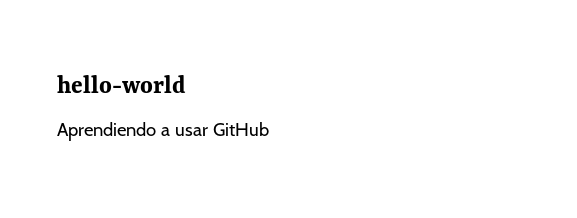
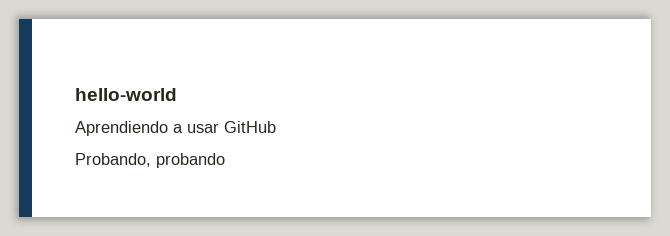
(269, 129) none -> [75,153,225,168] // Probando, probando

